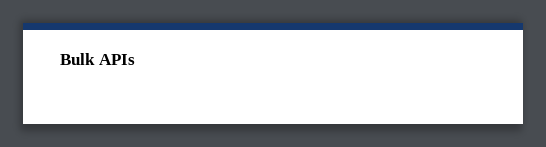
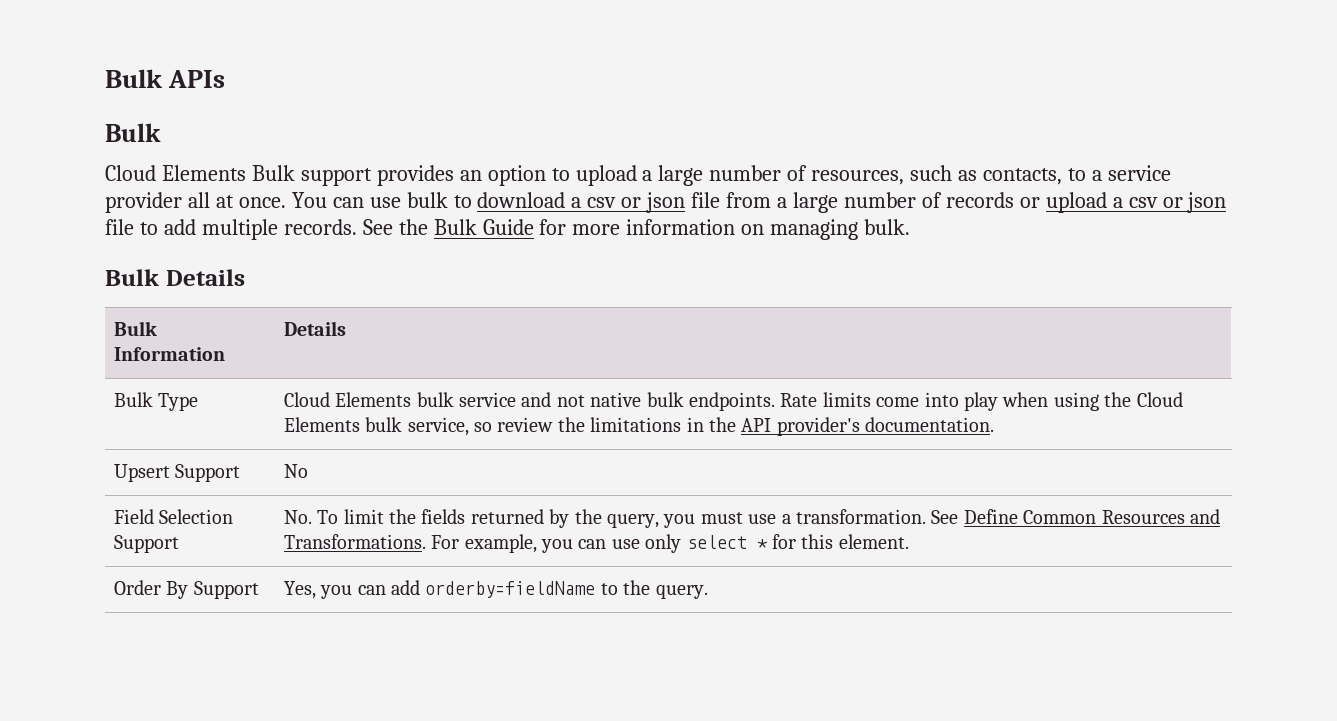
(135, 59) none -> [105,123,161,142] [105,165,1171,186] [105,192,1227,213] [105,219,911,240] [105,269,245,286] [113,321,157,336] [113,347,225,361] [283,321,346,336] [113,392,199,411] [283,392,1183,411] [283,417,995,436] [113,464,241,482] [283,464,308,478] [113,509,234,524] [113,535,179,553] [283,509,1221,528] [283,534,909,553] [113,580,259,599] [283,580,708,599] // Bulk // Cloud Elements Bulk support provides an option to upload a large number of resources, such as contacts, to a service provider all at once. You can use bulk to download a csv or json file from a large number of records or upload a csv or json file to add multiple records. See the Bulk Guide for more information on managing bulk. // Bulk Details // Bulk Information | Details // Bulk Type | Cloud Elements bulk service and not native bulk endpoints. Rate limits come into play when using the Cloud Elements bulk service, so review the limitations in the API provider's documentation. // Upsert Support | No // Field Selection Support | No. To limit the fields returned by the query, you must use a transformation. See Define Common Resources and Transformations. For example, you can use only select * for this element. // Order By Support | Yes, you can add orderby=fieldName to the query.

